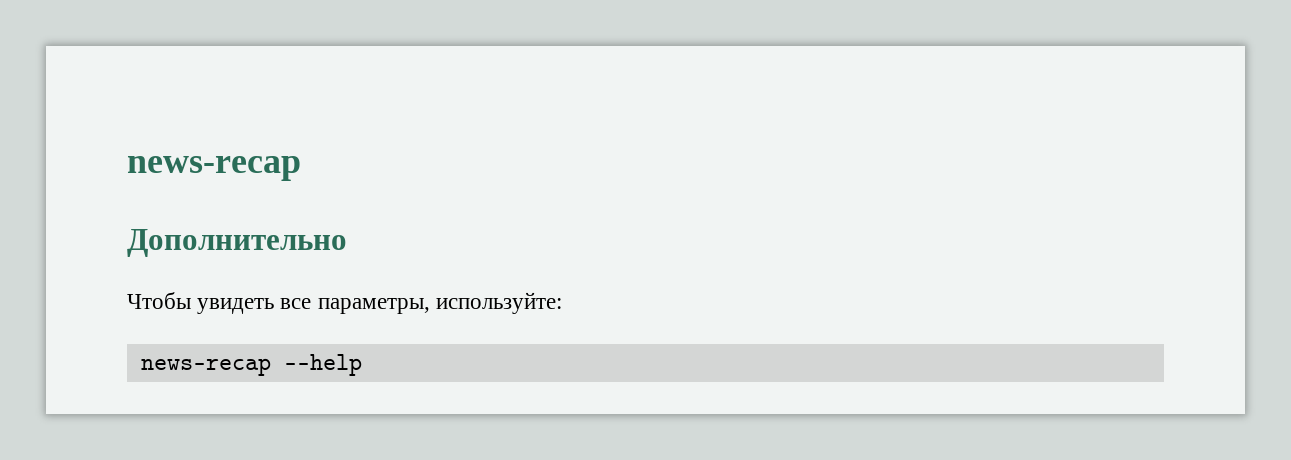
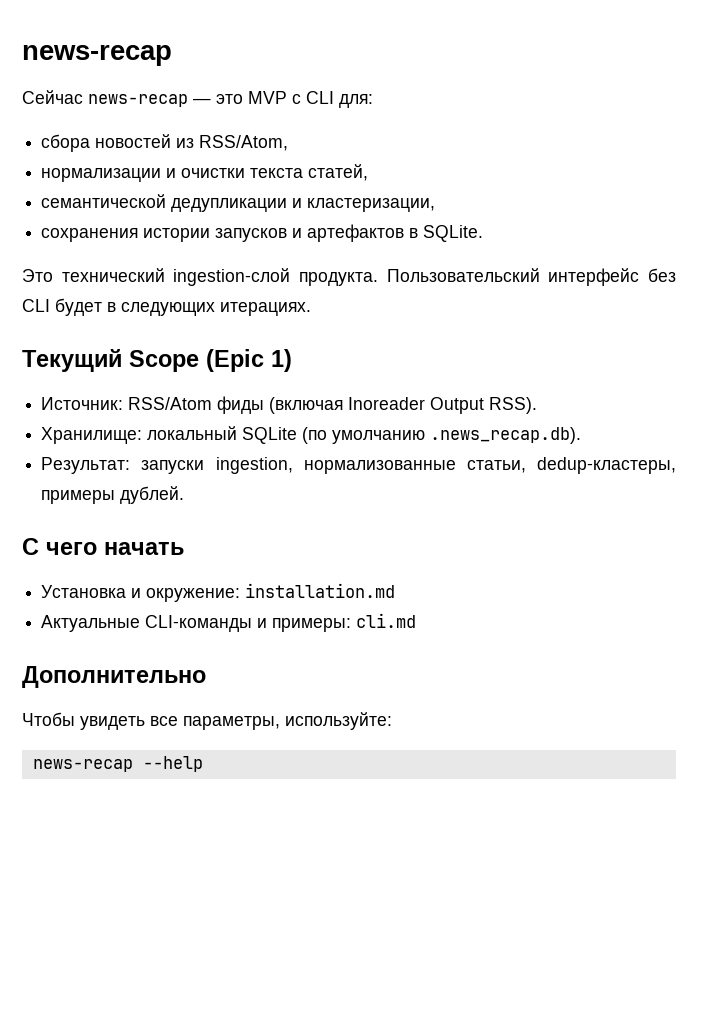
[127,156,301,181] news-recap -> [22,45,172,66] [22,90,373,108] [41,134,289,152] [41,164,369,182] [41,194,436,212] [41,224,484,242] [22,268,676,286] [22,298,311,316] [22,349,292,372] [41,396,538,414] [41,426,582,444] [41,457,676,474] [41,486,185,504] [22,538,184,555] [41,583,396,602] [41,613,417,632] news-recap // Сейчас news-recap — это MVP с CLI для: // сбора новостей из RSS/Atom, // нормализации и очистки текста статей, // семантической дедупликации и кластеризации, // сохранения истории запусков и артефактов в SQLite. // Это технический ingestion-слой продукта. Пользовательский интерфейс без CLI будет в следующих итерациях. // Текущий Scope (Epic 1) // Источник: RSS/Atom фиды (включая Inoreader Output RSS). // Хранилище: локальный SQLite (по умолчанию .news_recap.db). // Результат: запуски ingestion, нормализованные статьи, dedup-кластеры, примеры дублей. // С чего начать // Установка и окружение: installation.md // Актуальные CLI-команды и примеры: cli.md

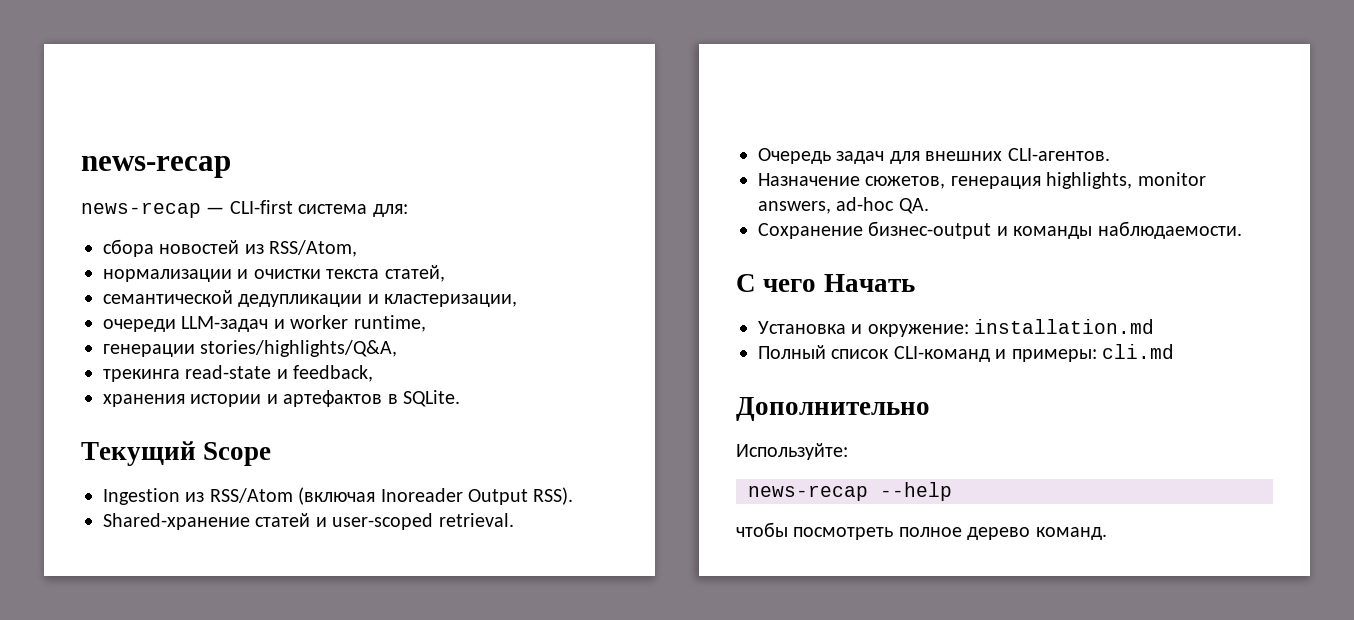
[22,90,83,104] Сейчас -> (231, 167) none
[216,91,334,104] это MVP с CLI -> [229,200,368,214] CLI-first система
[41,224,484,242] [22,268,676,286] [22,298,311,316] [22,349,292,372] [41,396,538,414] [41,426,582,444] [41,457,676,474] [41,486,185,504] сохранения истории запусков и артефактов в SQLite. // Это технический ingestion-слой продукта. Пользовательский интерфейс без CLI будет в следующих итерациях. // Текущий Scope (Epic 1) // Источник: RSS/Atom фиды (включая Inoreader Output RSS). // Хранилище: локальный SQLite (по умолчанию .news_recap.db). // Результат: запуски ingestion, нормализованные статьи, dedup-кластеры, примеры дублей. -> [103,315,426,332] [103,340,398,357] [103,365,374,382] [103,390,460,407] [81,441,272,466] [103,487,574,505] [103,513,514,530] [758,148,1110,164] [758,172,1206,189] [758,197,929,214] [758,221,1242,239] очереди LLM-задач и worker runtime, // генерации stories/highlights/Q&A, // трекинга read-state и feedback, // хранения истории и артефактов в SQLite. // Текущий Scope // Ingestion из RSS/Atom (включая Inoreader Output RSS). // Shared-хранение статей и user-scoped retrieval. // Очередь задач для внешних CLI-агентов. // Назначение сюжетов, генерация highlights, monitor answers, ad-hoc QA. // Сохранение бизнес-output и команды наблюдаемости.
[104,542,184,555] начать -> [823,274,915,292] Начать
[41,615,253,632] Актуальные CLI-команды -> [758,345,990,362] Полный список CLI-команд
[22,712,392,730] [32,756,203,772] Чтобы увидеть все параметры, используйте: // news-recap --help -> [736,443,848,460] [748,482,952,501] [736,522,1107,540] Используйте: // news-recap --help // чтобы посмотреть полное дерево команд.

